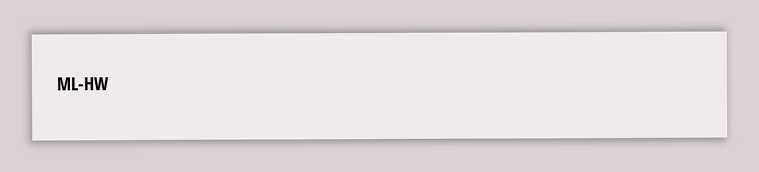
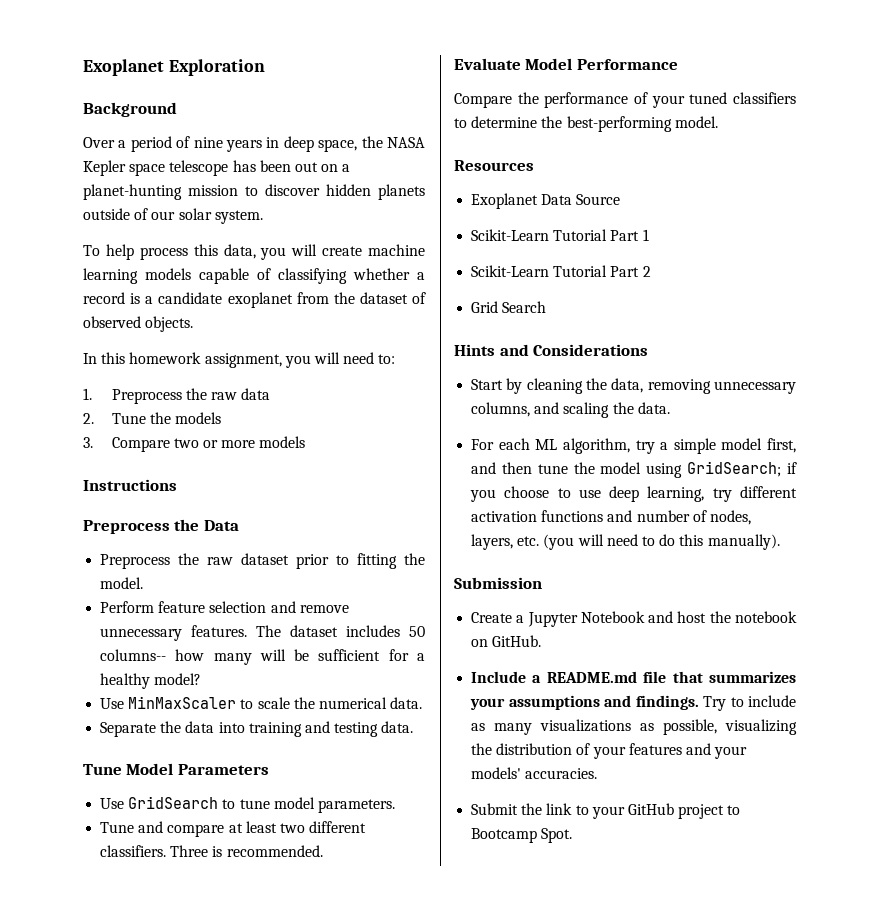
[56,77,110,91] ML-HW -> [83,59,265,76] [83,102,177,117] [83,136,425,152] [83,160,351,176] [83,184,425,200] [83,208,263,224] [83,244,425,260] [83,268,425,284] [83,292,426,308] [83,316,194,332] [83,352,396,368] [83,388,271,404] [83,412,221,424] [83,436,306,452] [83,479,177,491] [83,519,239,534] [100,553,425,569] [100,577,144,589] [100,601,349,613] [100,625,425,641] [100,649,425,665] [100,673,202,689] [100,696,423,709] [100,721,414,737] [83,763,269,775] [100,796,395,813] [100,821,367,837] [100,845,323,857] [454,58,678,70] [454,92,796,108] [454,116,718,132] [454,160,534,171] [471,193,621,209] [471,229,649,241] [471,265,651,277] [471,301,547,313] [454,344,649,356] [471,378,796,394] [471,402,670,418] [471,438,796,454] [471,461,797,478] [470,486,797,502] [471,510,751,525] [471,534,780,550] [454,577,542,589] [471,611,797,627] [471,635,542,647] [471,671,796,683] [470,695,796,711] [471,719,797,735] [471,743,748,759] [471,767,598,779] [471,803,741,819] [471,828,573,843] Exoplanet Exploration // Background // Over a period of nine years in deep space, the NASA Kepler space telescope has been out on a planet-hunting mission to discover hidden planets outside of our solar system. // To help process this data, you will create machine learning models capable of classifying whether a record is a candidate exoplanet from the dataset of observed objects. // In this homework assignment, you will need to: // 1. Preprocess the raw data // 2. Tune the models // 3. Compare two or more models // Instructions // Preprocess the Data // Preprocess the raw dataset prior to fitting the model. // Perform feature selection and remove unnecessary features. The dataset includes 50 columns-- how many will be sufficient for a healthy model? // Use MinMaxScaler to scale the numerical data. // Separate the data into training and testing data. // Tune Model Parameters // Use GridSearch to tune model parameters. // Tune and compare at least two different classifiers. Three is recommended. // Evaluate Model Performance // Compare the performance of your tuned classifiers to determine the best-performing model. // Resources // Exoplanet Data Source // Scikit-Learn Tutorial Part 1 // Scikit-Learn Tutorial Part 2 // Grid Search // Hints and Considerations // Start by cleaning the data, removing unnecessary columns, and scaling the data. // For each ML algorithm, try a simple model first, and then tune the model using GridSearch; if you choose to use deep learning, try different activation functions and number of nodes, layers, etc. (you will need to do this manually). // Submission // Create a Jupyter Notebook and host the notebook on GitHub. // Include a README.md file that summarizes your assumptions and findings. Try to include as many visualizations as possible, visualizing the distribution of your features and your models' accuracies. // Submit the link to your GitHub project to Bootcamp Spot.

